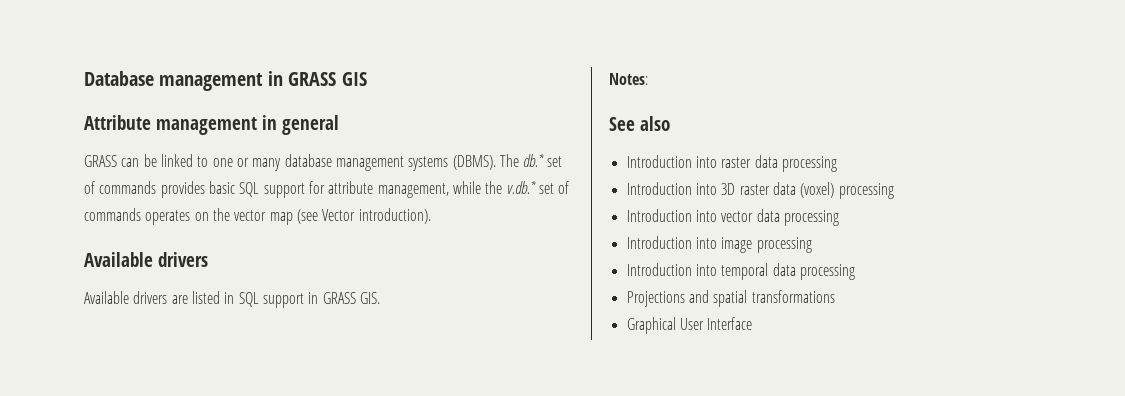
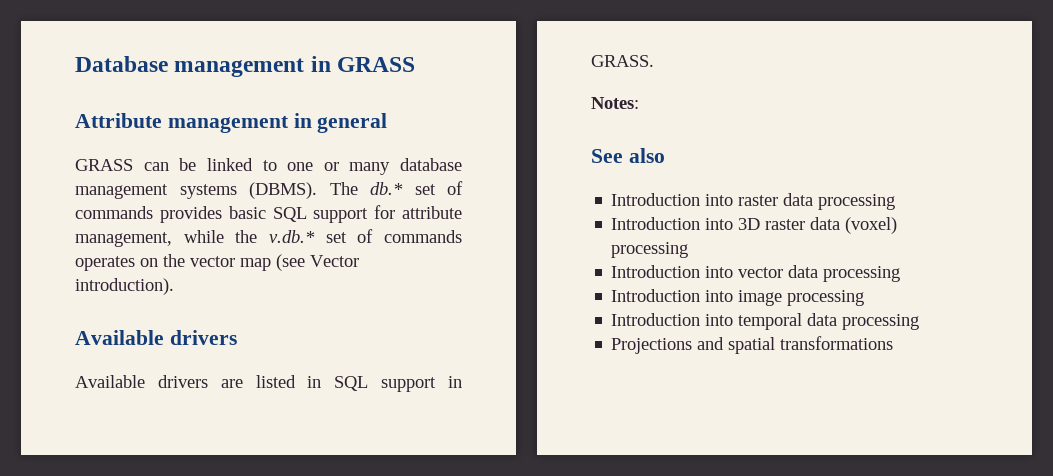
[341,72,367,86] GIS -> (416, 64) none
[322,292,380,304] GRASS GIS. -> [591,55,654,67] GRASS.
[626,317,753,334] // Graphical User Interface -> (894, 343) none

